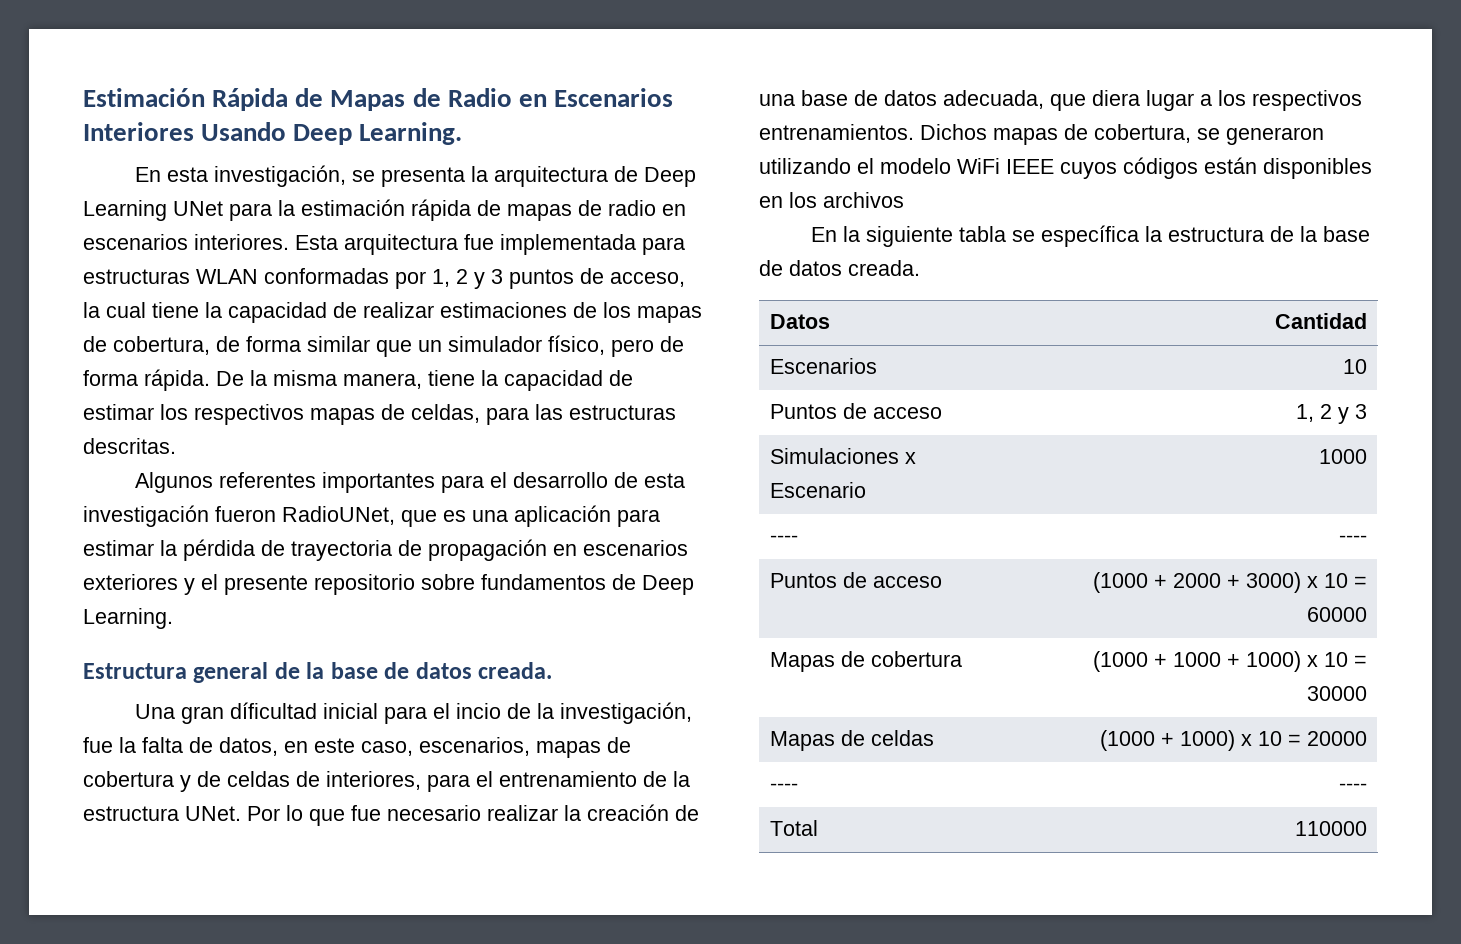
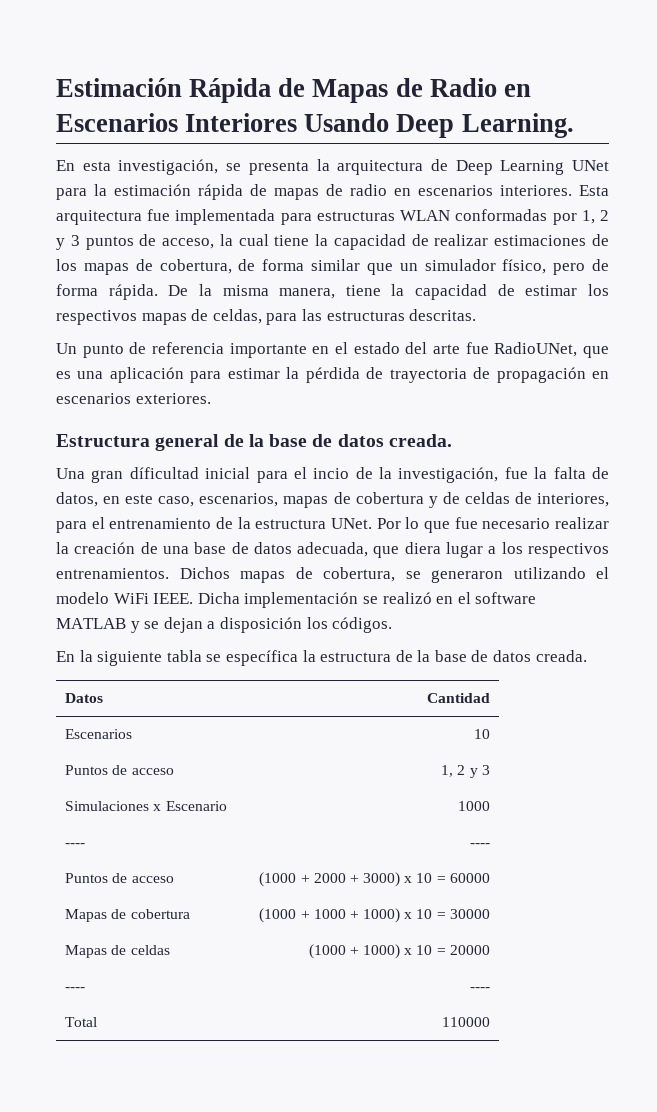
[135,472,686,493] [83,505,276,527] Algunos referentes importantes para el desarrollo de esta investigación fueron -> [56,342,489,358] Un punto de referencia importante en el estado del arte fue
[83,574,694,595] [83,608,173,629] exteriores y el presente repositorio sobre fundamentos de Deep Learning. -> [135,393,211,404] exteriores.
[1006,157,1372,179] [759,192,904,208] IEEE cuyos códigos están disponibles en los archivos -> [153,592,537,608] [56,617,393,633] IEEE. Dicha implementación se realizó en el software MATLAB y se dejan a disposición los códigos.

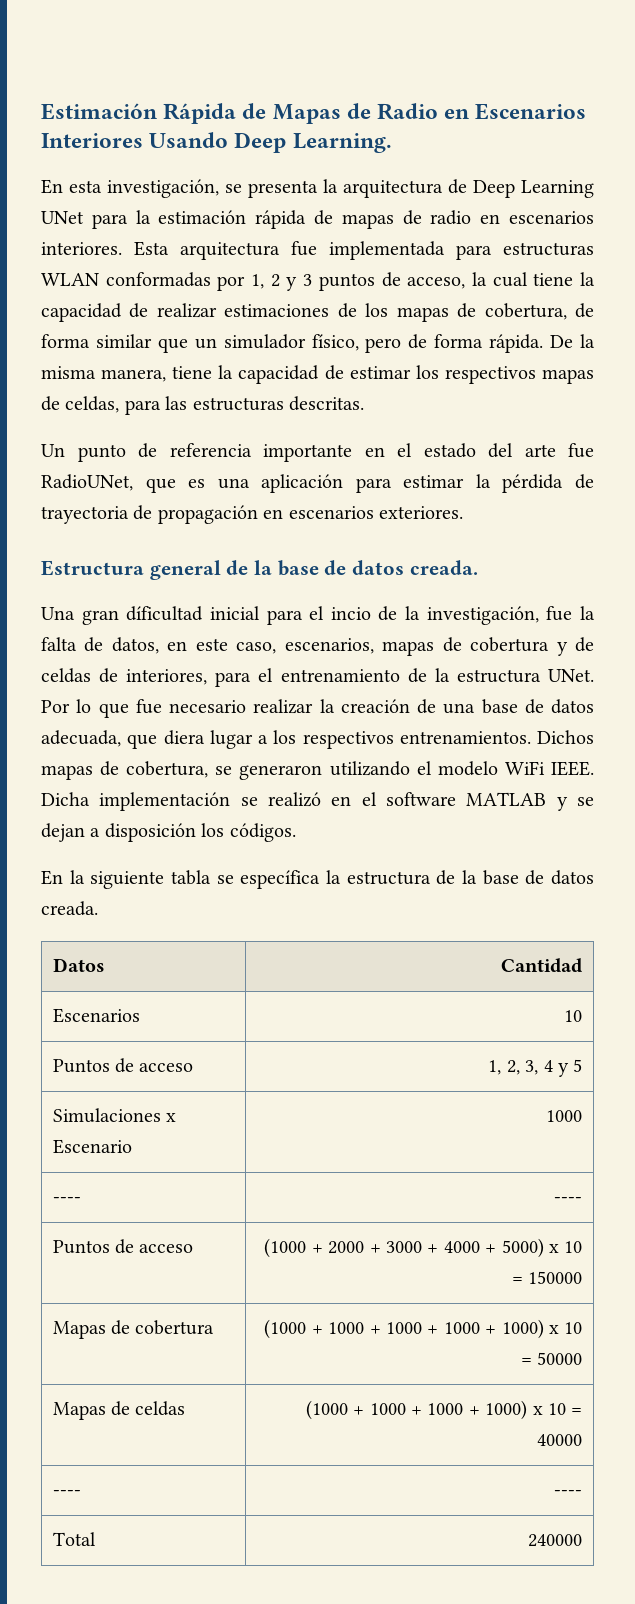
[457,765,490,778] 2 y 3 -> [506,1059,583,1077] 2, 3, 4 y 5
[363,872,490,887] 3000) x 10 = 60000 -> [386,1238,583,1258] [512,1271,583,1284] 3000 + 4000 + 5000) x 10 = 150000
[363,908,490,923] 1000) x 10 = 30000 -> [386,1319,583,1339] [521,1352,583,1365] 1000 + 1000 + 1000) x 10 = 50000
[363,944,490,959] 1000) x 10 = 20000 -> [369,1400,583,1420] [537,1434,583,1446] 1000 + 1000 + 1000) x 10 = 40000
[441,1017,490,1027] 110000 -> [528,1534,583,1547] 240000

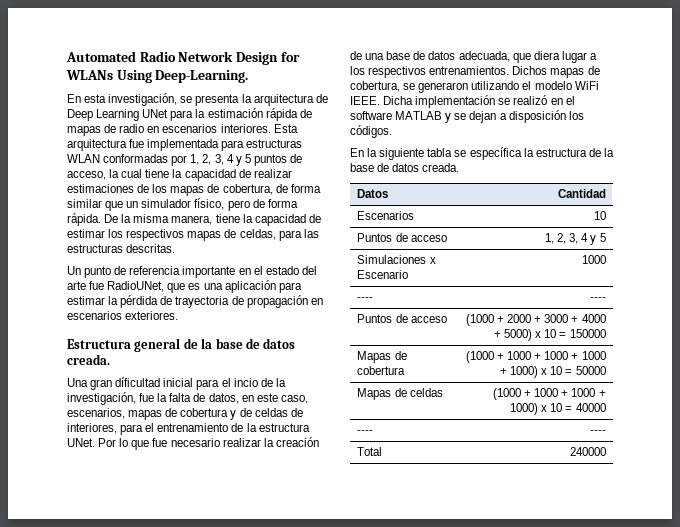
[41,103,587,124] [41,132,392,153] Estimación Rápida de Mapas de Radio en Escenarios Interiores Usando Deep Learning. -> [66,51,300,65] [66,70,249,83] Automated Radio Network Design for WLANs Using Deep-Learning.
[270,274,313,291] 2 y 3 -> [202,154,251,166] 2, 3, 4 y 5

